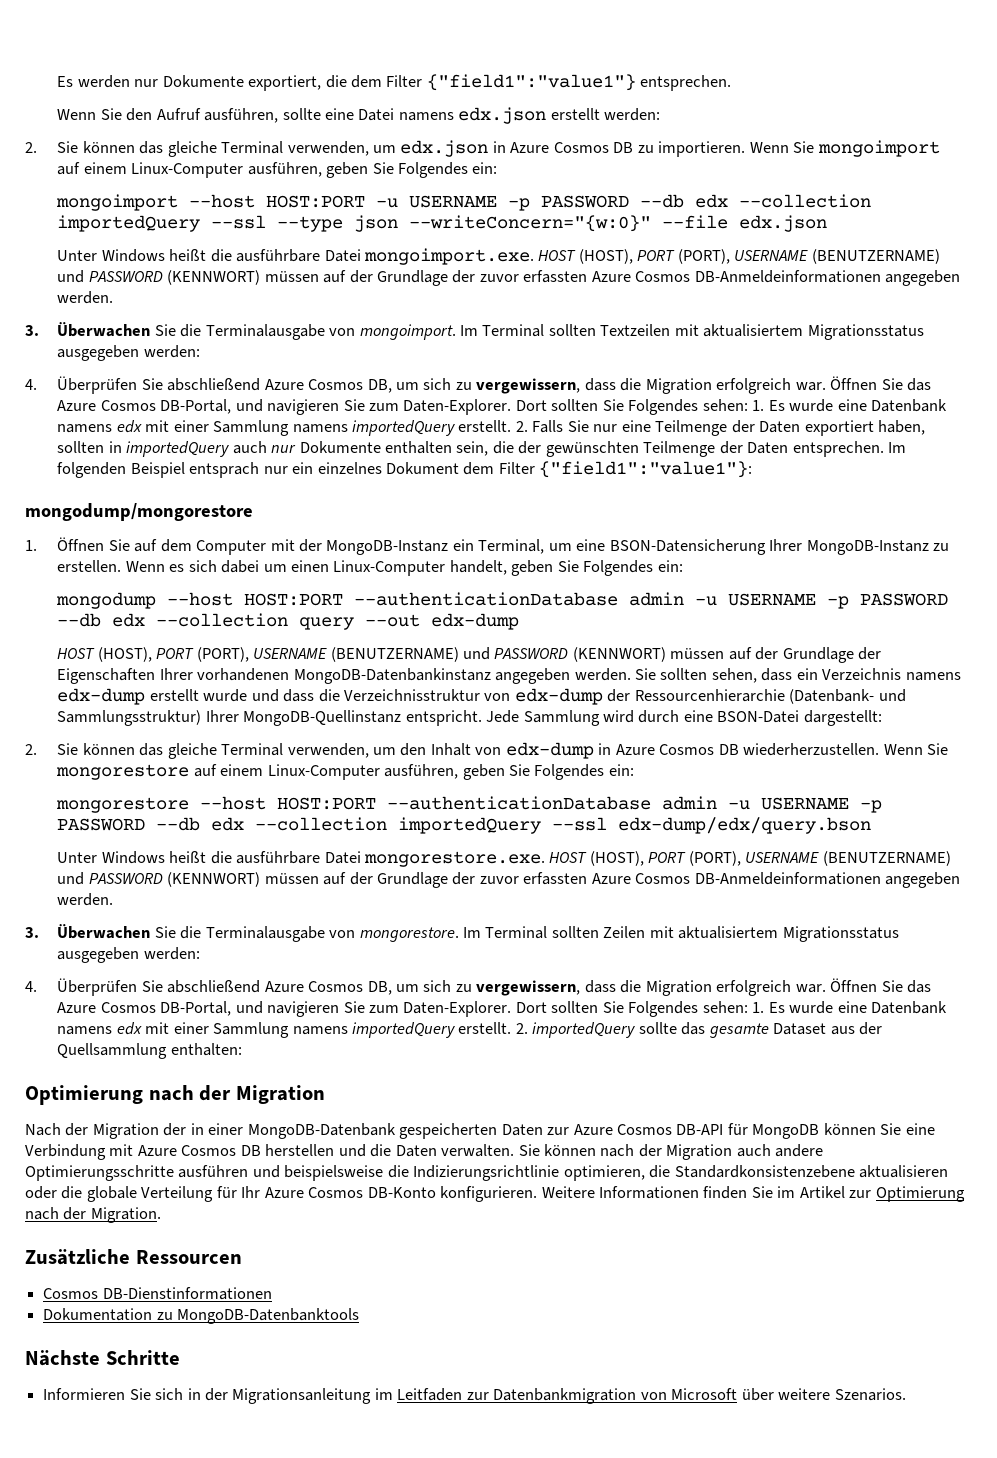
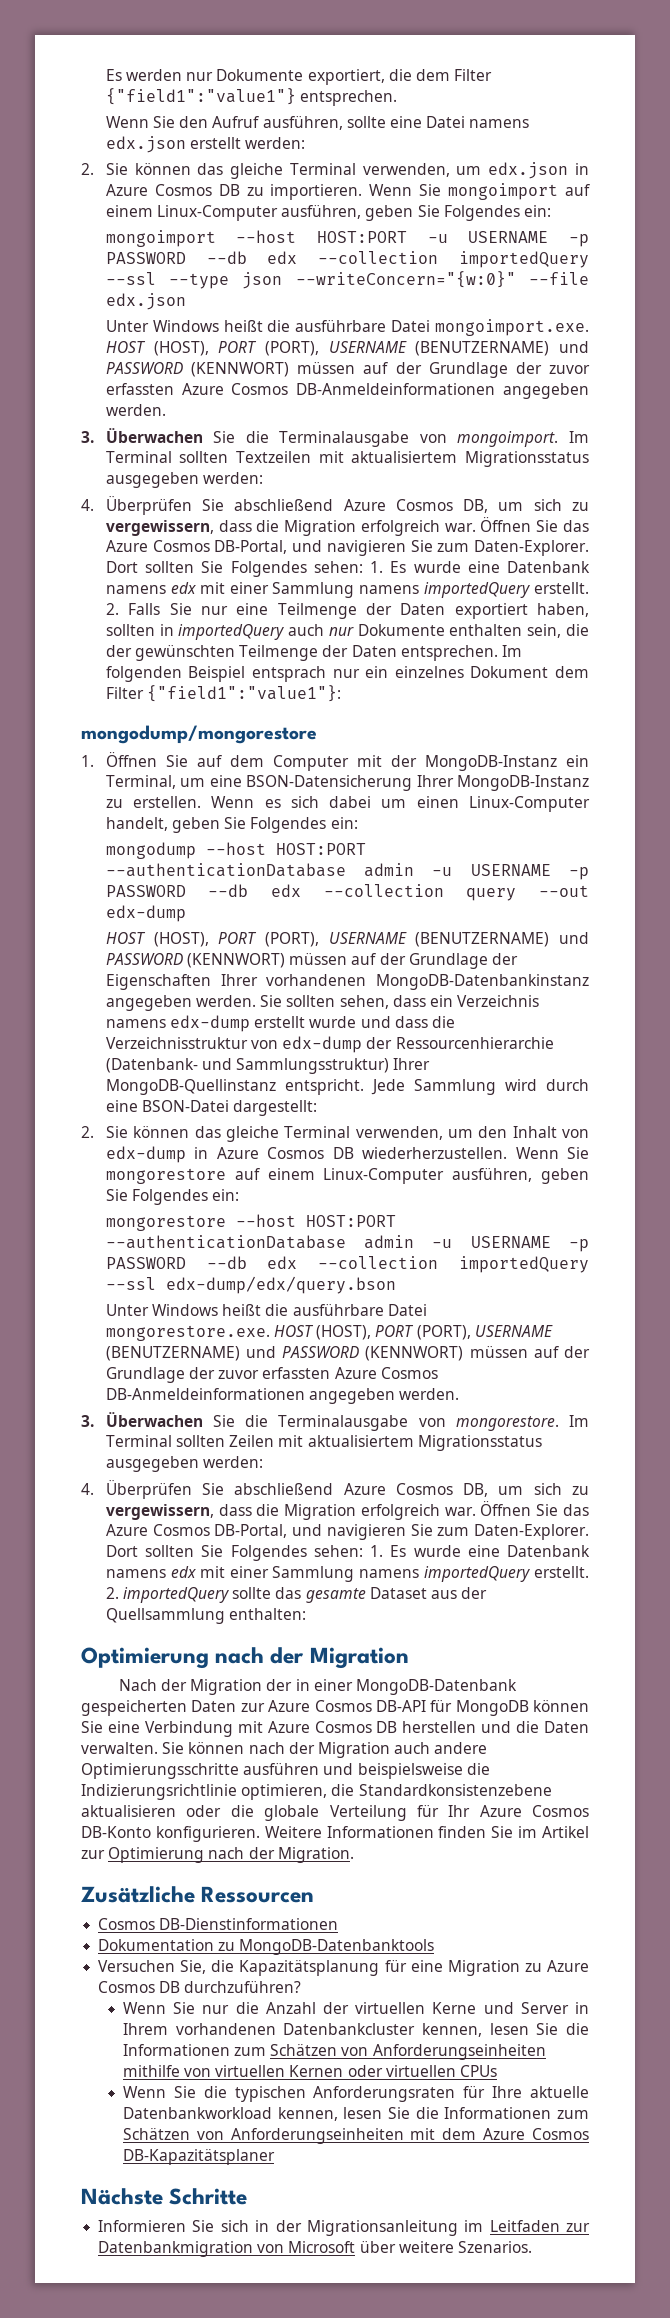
(360, 1316) none -> [98,1960,589,1976] [98,1981,302,1993] [122,2002,589,2014] [122,2023,589,2037] [122,2044,546,2060] [122,2065,498,2077] [122,2086,589,2102] [122,2107,589,2121] [122,2128,589,2144] [122,2149,275,2165] // Versuchen Sie, die Kapazitätsplanung für eine Migration zu Azure Cosmos DB durchzuführen? // Wenn Sie nur die Anzahl der virtuellen Kerne und Server in Ihrem vorhandenen Datenbankcluster kennen, lesen Sie die Informationen zum Schätzen von Anforderungseinheiten mithilfe von virtuellen Kernen oder virtuellen CPUs // Wenn Sie die typischen Anforderungsraten für Ihre aktuelle Datenbankworkload kennen, lesen Sie die Informationen zum Schätzen von Anforderungseinheiten mit dem Azure Cosmos DB-Kapazitätsplaner

